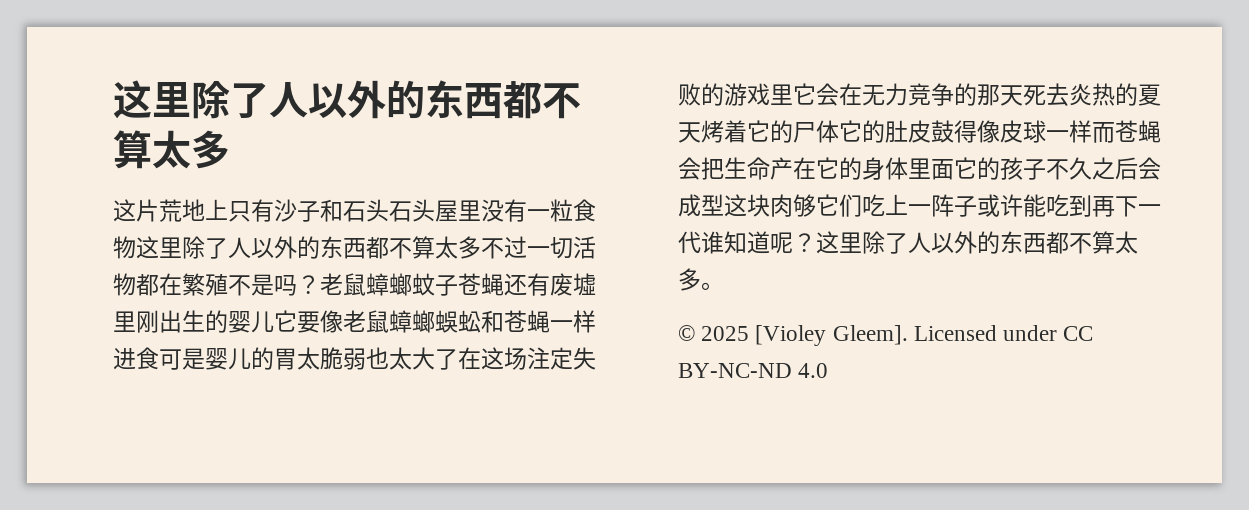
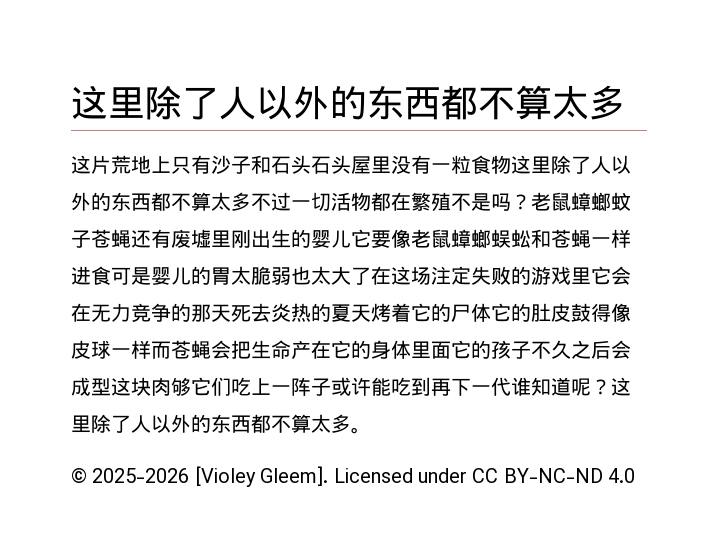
[701,326,750,341] 2025 -> [92,468,190,483] 2025-2026

